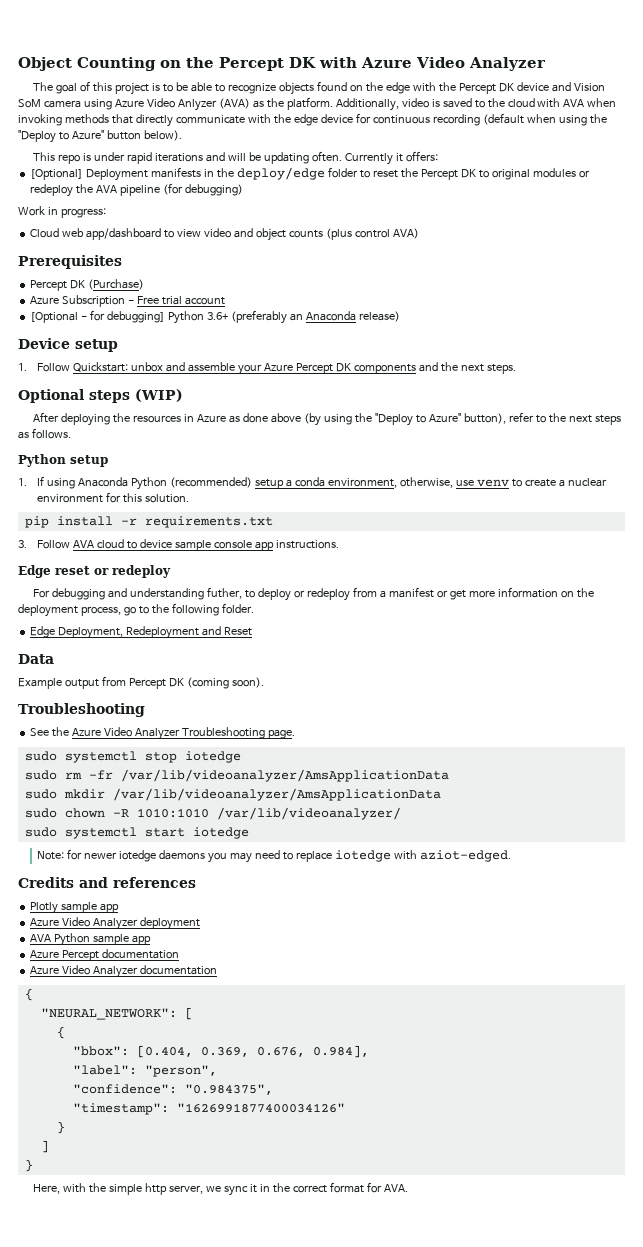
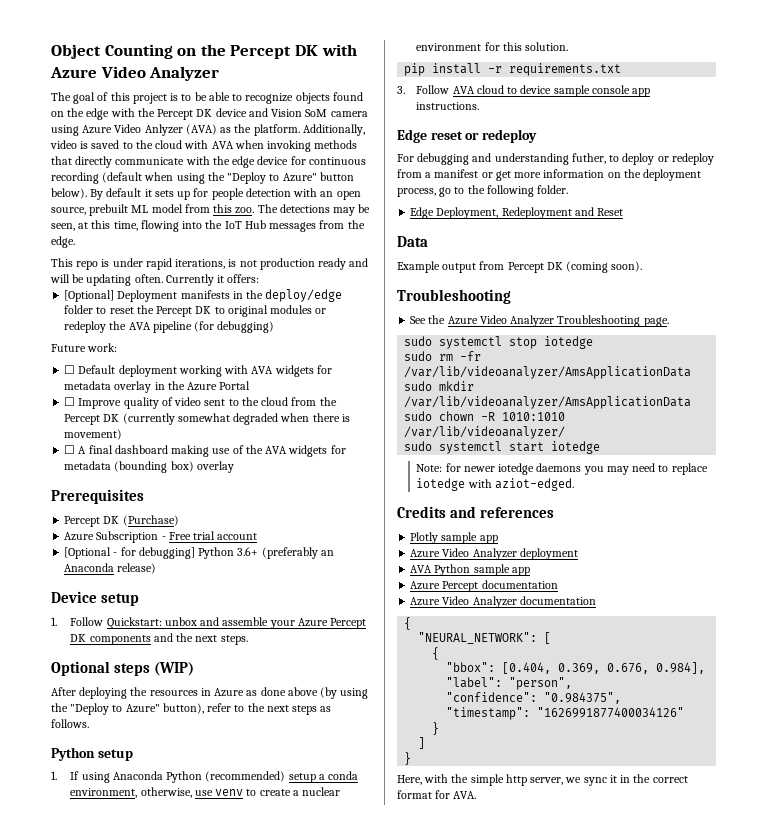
(182, 135) none -> [90,188,361,200] [51,204,371,216] [51,220,365,232] [51,236,75,248] By default it sets up for people detection with an open source, prebuilt ML model from this zoo. The detections may be seen, at this time, flowing into the IoT Hub messages from the edge.
[155,153,204,162] iterations -> [175,258,347,270] iterations, is not production ready
[18,206,106,218] [30,228,419,241] Work in progress: // Cloud web app/dashboard to view video and object counts (plus control AVA) -> [51,343,118,352] [64,365,332,377] [64,381,251,393] [64,397,337,409] [64,413,350,425] [64,429,123,440] [64,445,346,457] [64,461,234,473] Future work: // ☐ Default deployment working with AVA widgets for metadata overlay in the Azure Portal // ☐ Improve quality of video sent to the cloud from the Percept DK (currently somewhat degraded when there is movement) // ☐ A final dashboard making use of the AVA widgets for metadata (bounding box) overlay

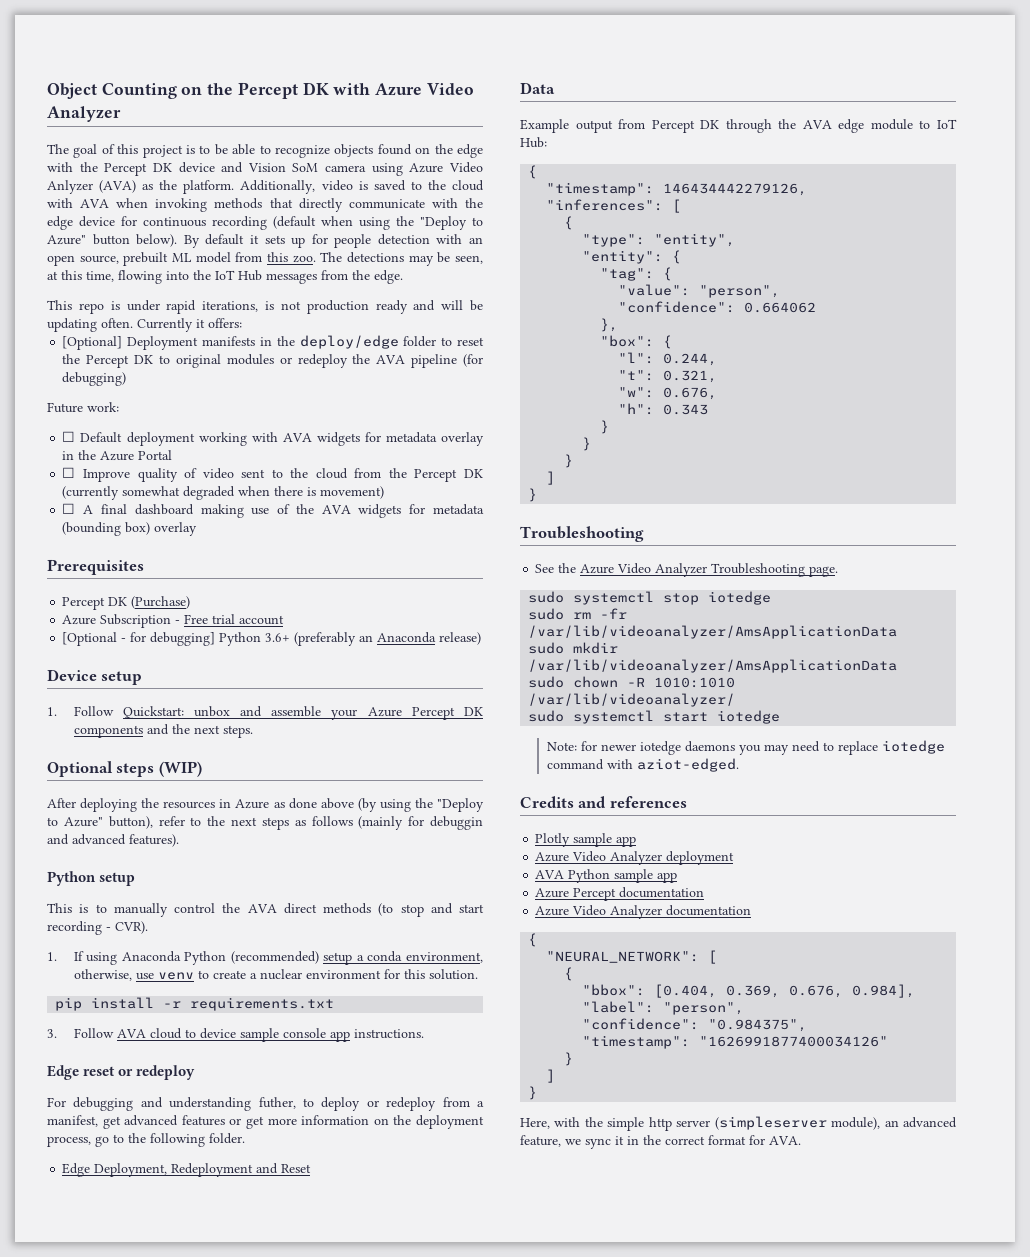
[51,719,89,728] [51,747,133,761] follows. // Python setup -> [311,816,483,830] [47,834,179,847] [47,871,136,886] [47,903,484,917] [47,921,148,935] follows (mainly for debuggin and advanced features). // Python setup // This is to manually control the AVA direct methods (to stop and start recording - CVR).
[434,169,479,178] manifest -> [47,1115,225,1129] manifest, get advanced features
[566,261,643,273] (coming soon). -> [725,119,957,133] [520,137,547,148] [528,165,538,179] [546,182,808,196] [546,199,682,213] [564,216,574,230] [582,233,736,247] [582,250,682,264] [600,267,673,281] [618,284,781,298] [618,301,817,313] [600,318,619,332] [600,335,673,349] [618,352,718,366] [618,370,718,383] [618,387,718,400] [618,403,709,415] [600,420,610,434] [582,437,592,451] [564,454,574,468] [546,471,556,485] [528,488,538,502] through the AVA edge module to IoT Hub: // { // "timestamp": 146434442279126, // "inferences": [ // { // "type": "entity", // "entity": { // "tag": { // "value": "person", // "confidence": 0.664062 // }, // "box": { // "l": 0.244, // "t": 0.321, // "w": 0.676, // "h": 0.343 // } // } // } // ] // }
(466, 484) none -> [546,759,604,770] command
[530,777,564,785] server, -> [676,1116,957,1130] [520,1135,561,1147] server (simpleserver module), an advanced feature,

